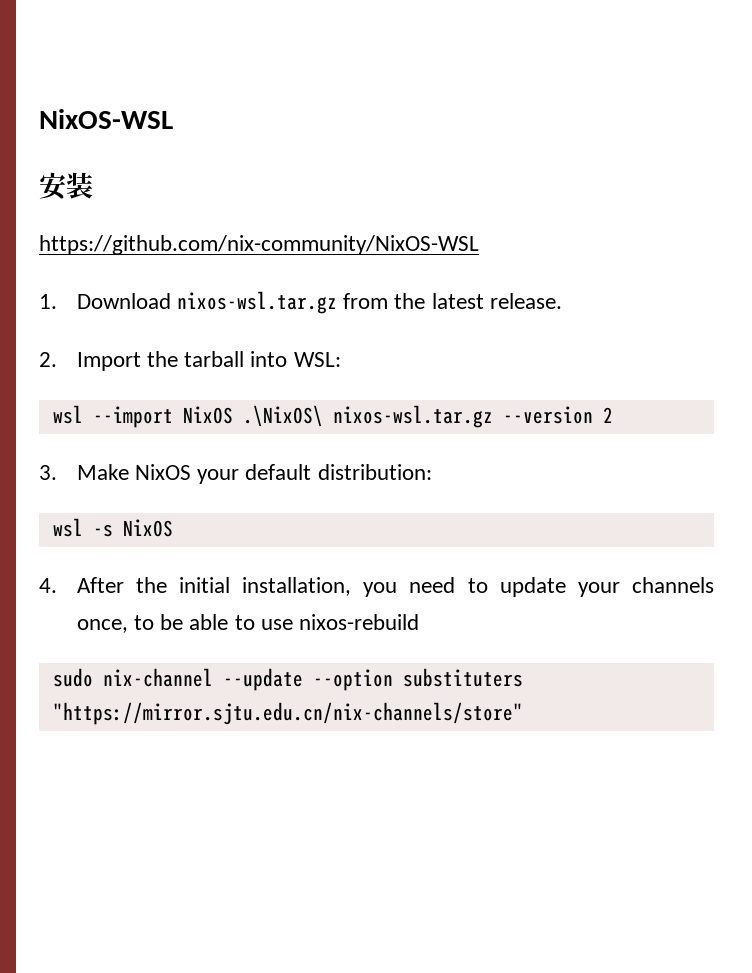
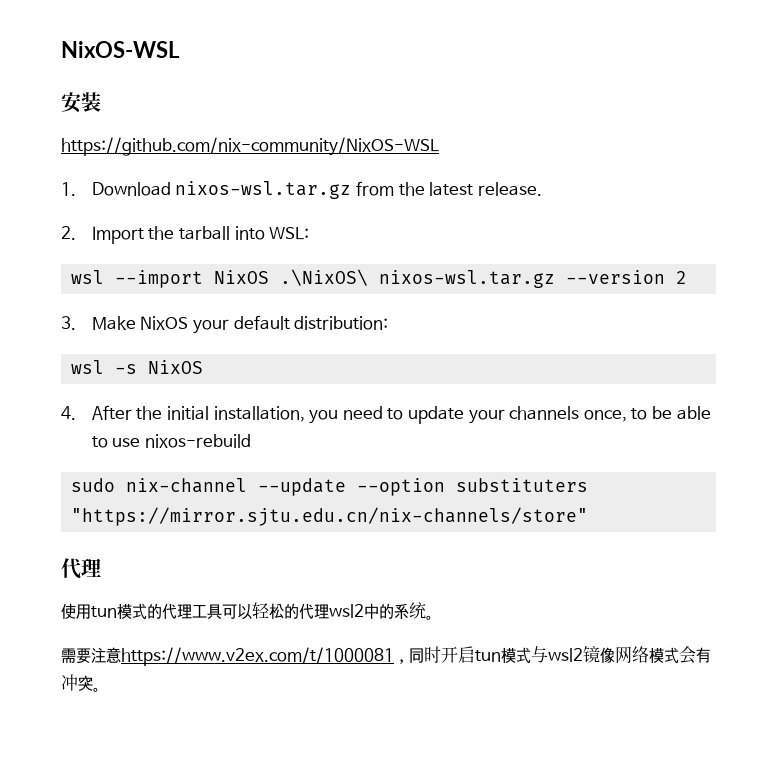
(523, 713) none -> [61,558,101,579] [61,602,434,620] [61,645,711,666] [61,674,101,692] // 代理 // 使用tun模式的代理工具可以轻松的代理wsl2中的系统。 // 需要注意https://www.v2ex.com/t/1000081，同时开启tun模式与wsl2镜像网络模式会有冲突。

